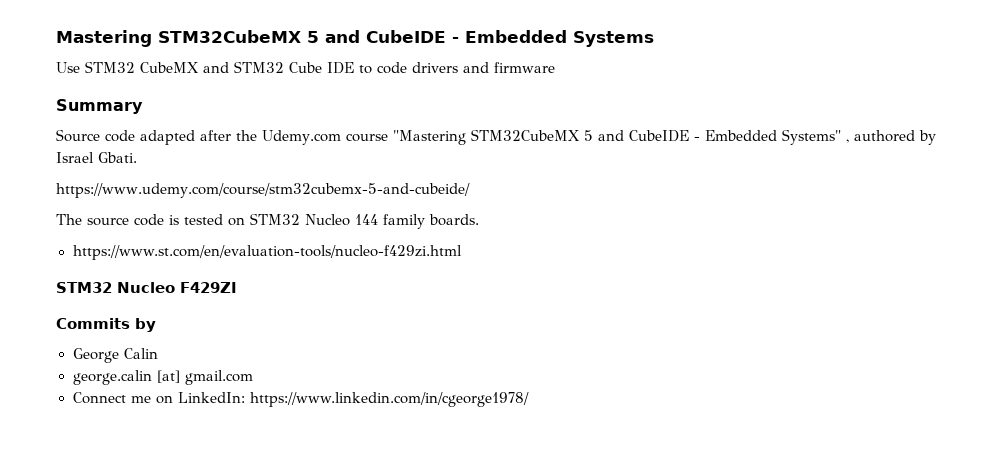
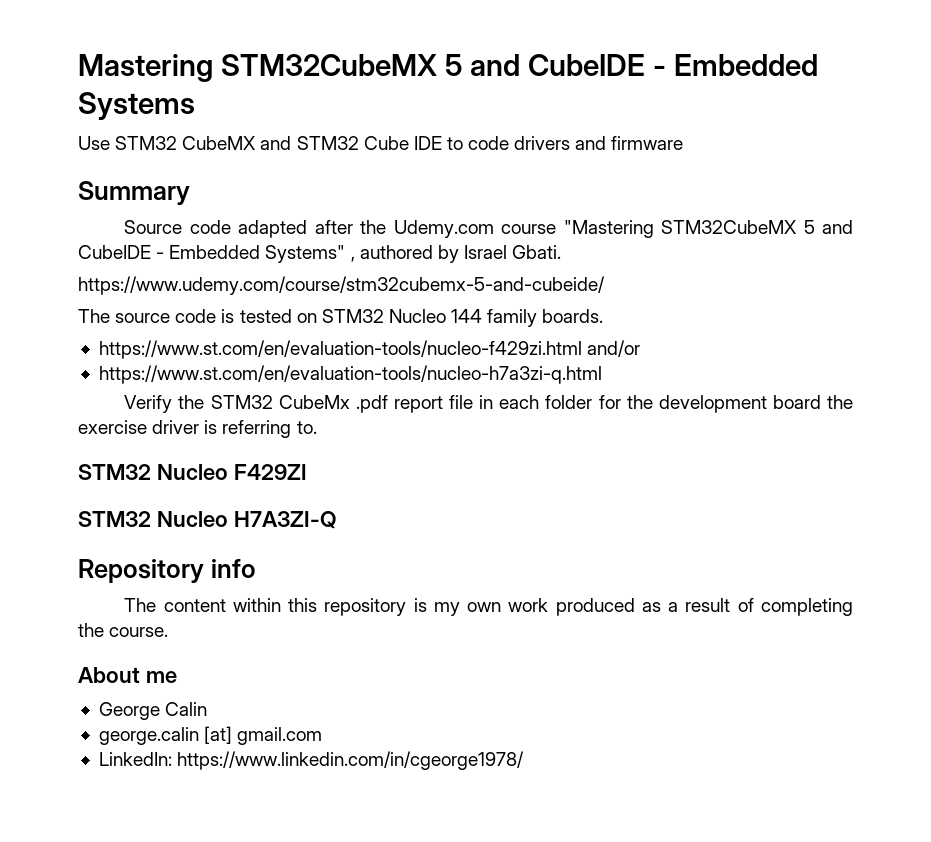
[56,282,237,293] [56,318,156,332] // STM32 Nucleo F429ZI // Commits by -> [587,340,641,357] [98,365,602,384] [124,395,853,413] [78,420,317,438] [78,464,307,480] [78,511,336,529] [78,559,256,583] [124,598,853,616] [78,623,169,637] [78,667,177,683] and/or // https://www.st.com/en/evaluation-tools/nucleo-h7a3zi-q.html // Verify the STM32 CubeMx .pdf report file in each folder for the development board the exercise driver is referring to. // STM32 Nucleo F429ZI // STM32 Nucleo H7A3ZI-Q // Repository info // The content within this repository is my own work produced as a result of completing the course. // About me
[72,392,173,404] Connect me on -> (323, 736) none

